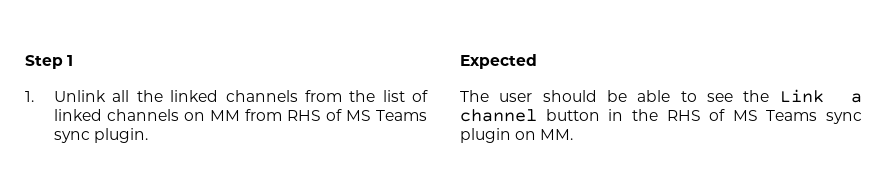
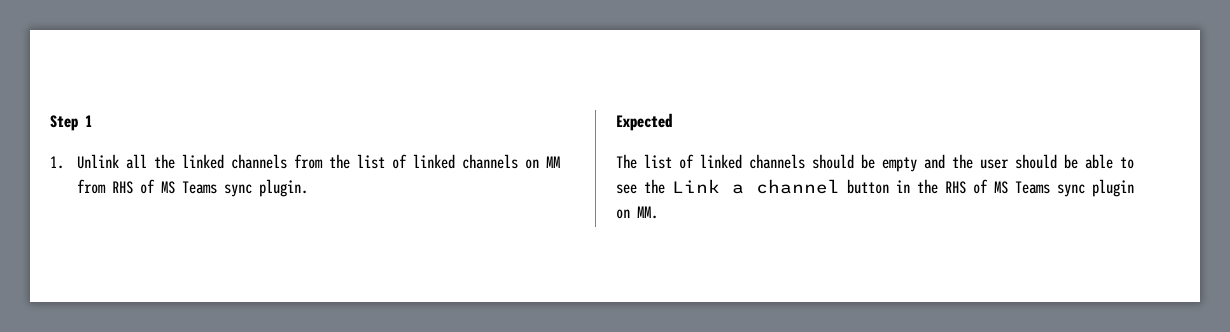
(489, 96) none -> [644,154,973,172] list of linked channels should be empty and the

